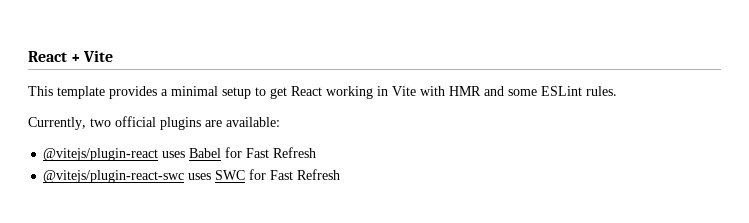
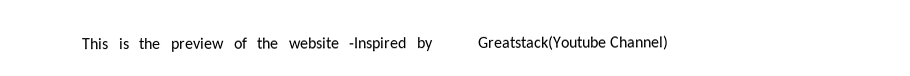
[28,50,114,62] [28,86,617,99] [28,116,280,130] [43,147,317,161] [43,169,341,183] React + Vite // This template provides a minimal setup to get React working in Vite with HMR and some ESLint rules. // Currently, two official plugins are available: // @vitejs/plugin-react uses Babel for Fast Refresh // @vitejs/plugin-react-swc uses SWC for Fast Refresh -> [81,35,670,52] This is the preview of the website -Inspired by Greatstack(Youtube Channel)

